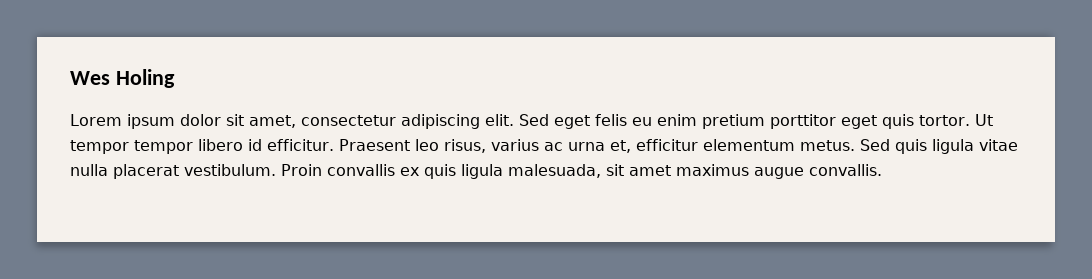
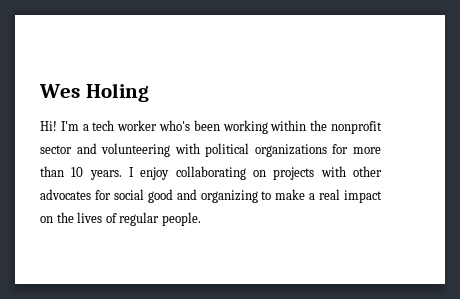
[70,114,993,129] [70,139,1018,154] [70,164,882,179] Lorem ipsum dolor sit amet, consectetur adipiscing elit. Sed eget felis eu enim pretium porttitor eget quis tortor. Ut tempor tempor libero id efficitur. Praesent leo risus, varius ac urna et, efficitur elementum metus. Sed quis ligula vitae nulla placerat vestibulum. Proin convallis ex quis ligula malesuada, sit amet maximus augue convallis. -> [40,120,383,134] [40,143,381,157] [40,166,382,180] [40,189,382,203] [40,212,201,226] Hi! I'm a tech worker who's been working within the nonprofit sector and volunteering with political organizations for more than 10 years. I enjoy collaborating on projects with other advocates for social good and organizing to make a real impact on the lives of regular people.

